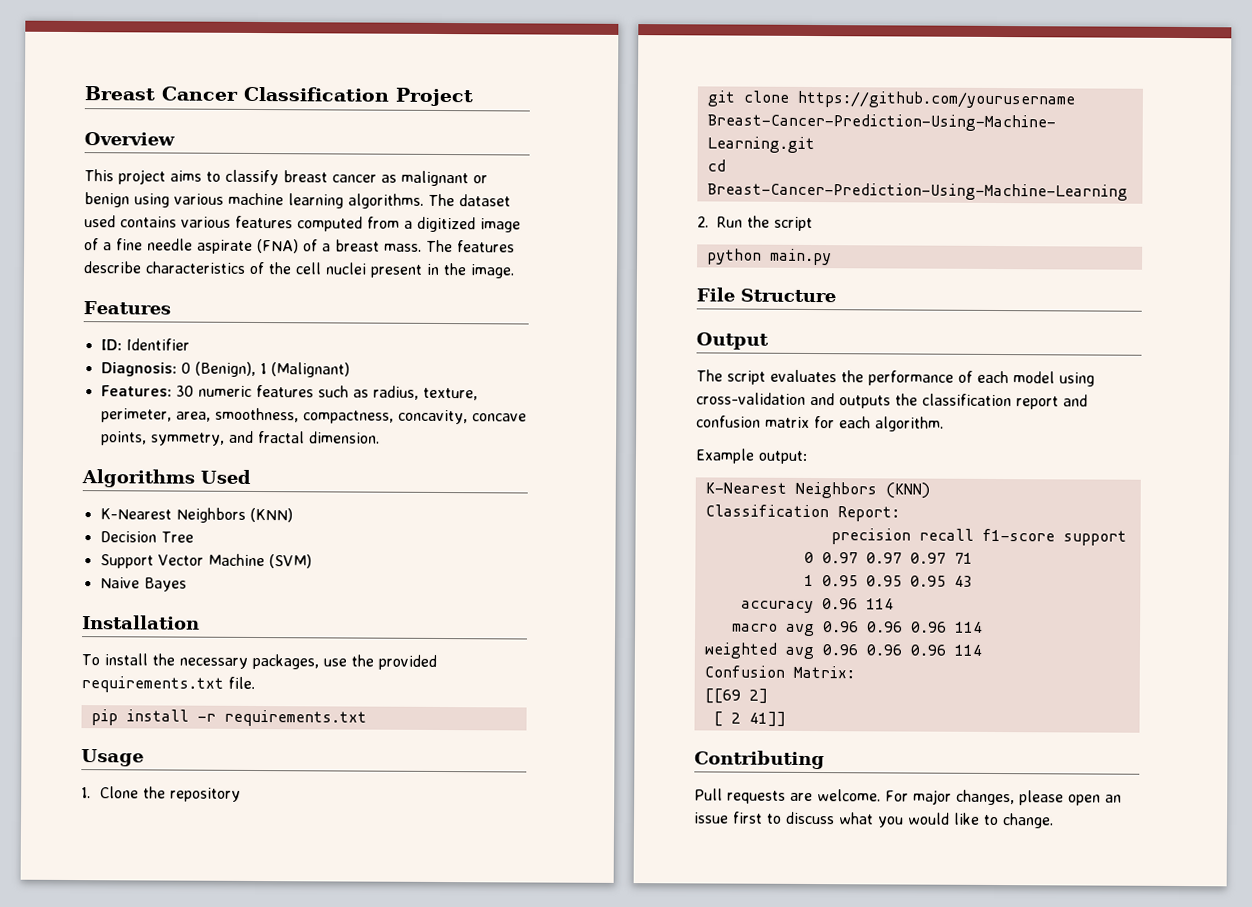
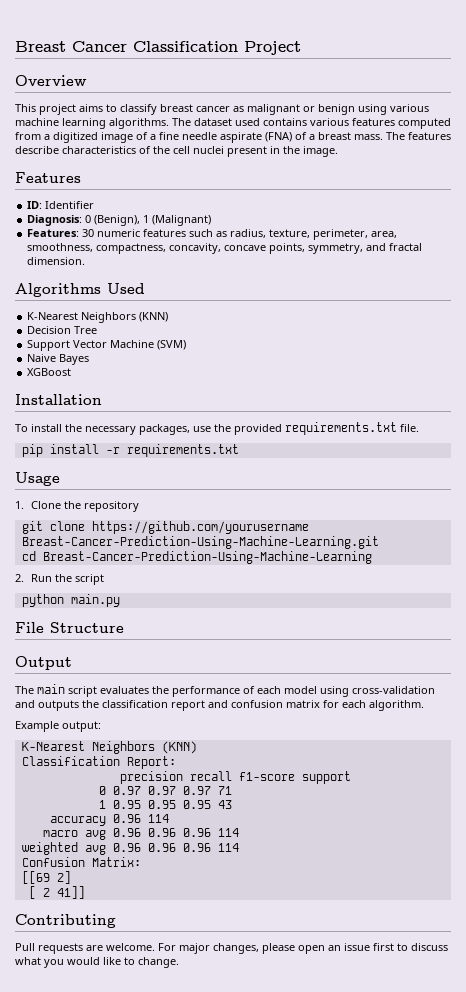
(187, 584) none -> [27,368,72,376] // XGBoost
(723, 375) none -> [37,684,65,694] main

